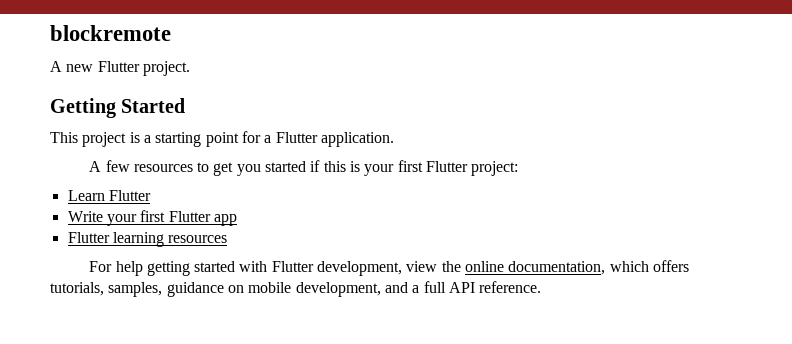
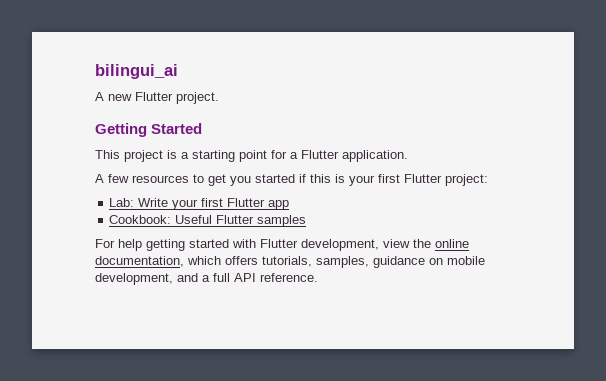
[50,25,171,41] blockremote -> [95,64,178,79] bilingui_ai
[67,190,151,201] Learn Flutter // -> [109,198,135,207] Lab:
[67,232,228,247] Flutter learning resources -> [109,215,307,227] Cookbook: Useful Flutter samples

